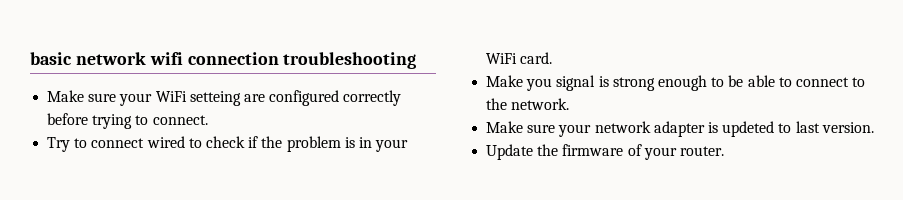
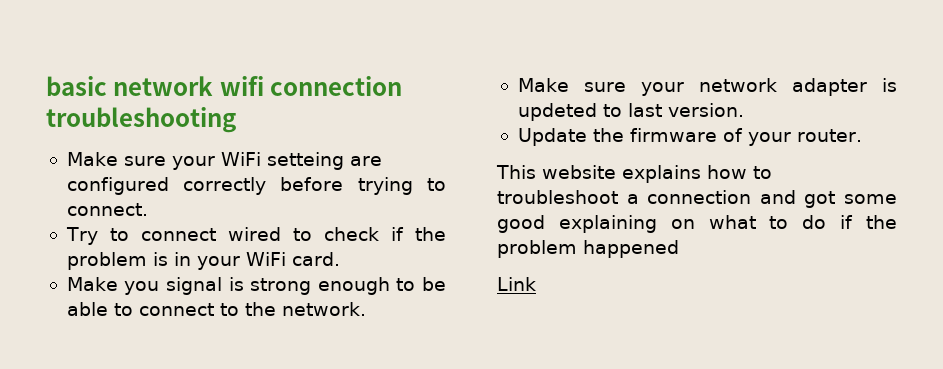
(724, 151) none -> [496,165,772,183] [497,190,897,208] [497,215,897,233] [497,240,679,258] [497,277,536,291] // This website explains how to troubleshoot a connection and got some good explaining on what to do if the problem happened // Link

